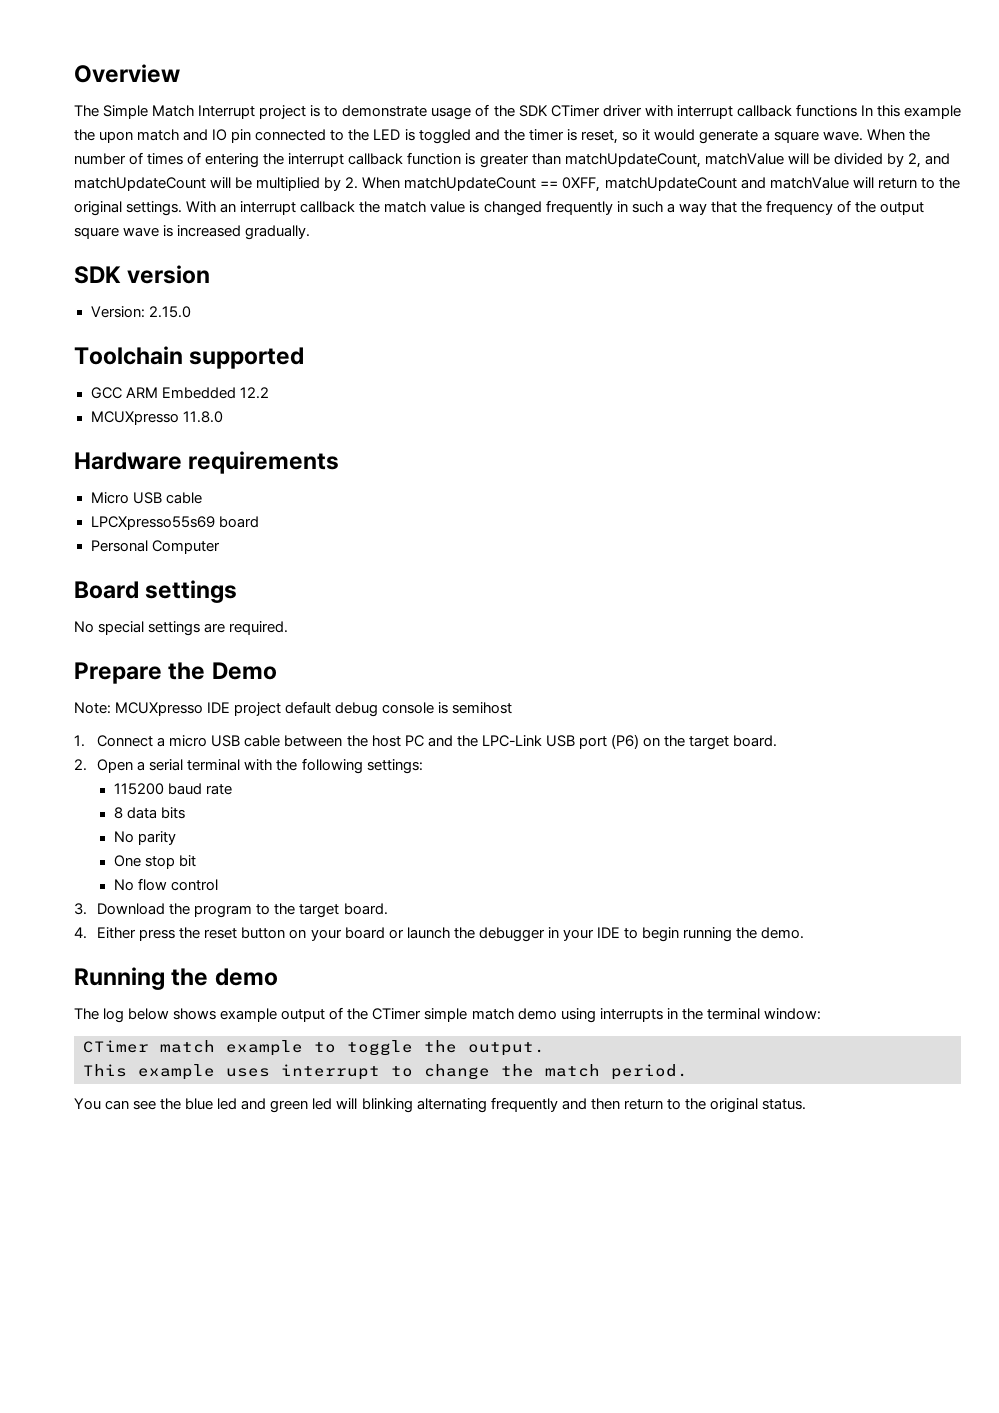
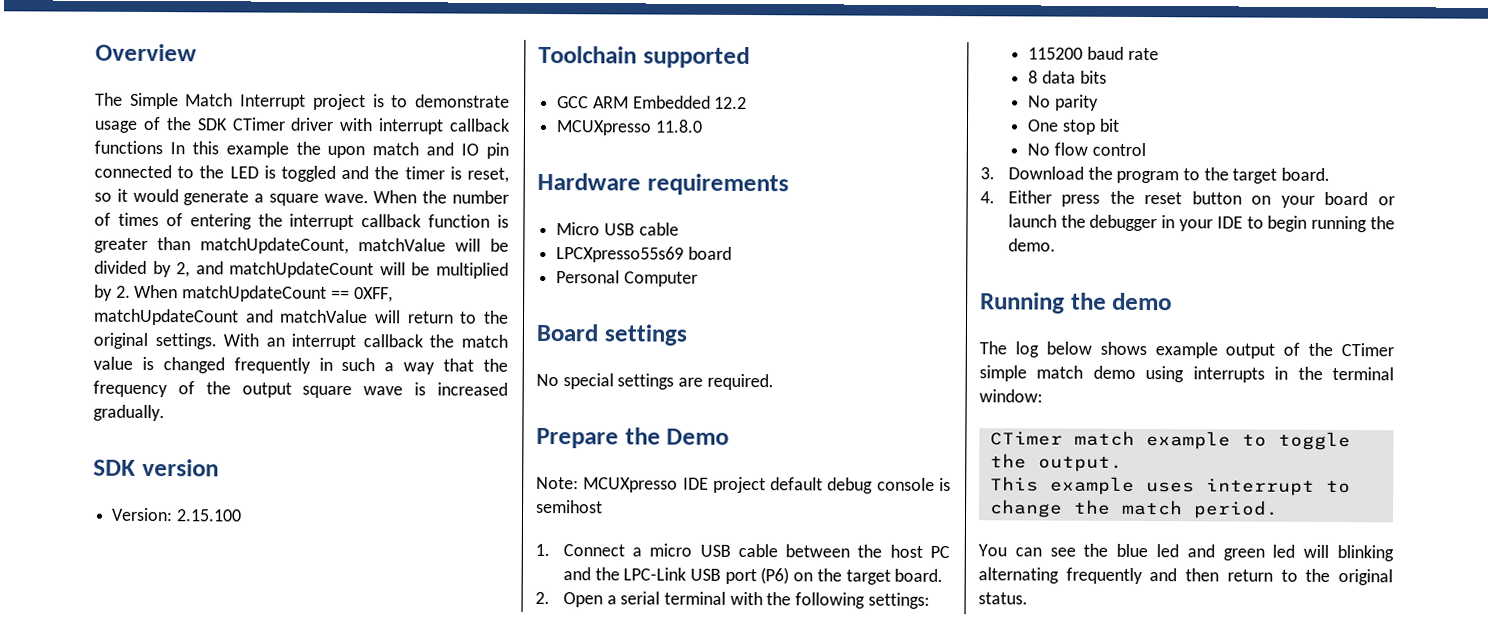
[148,306,191,318] 2.15.0 -> [175,509,242,522] 2.15.100

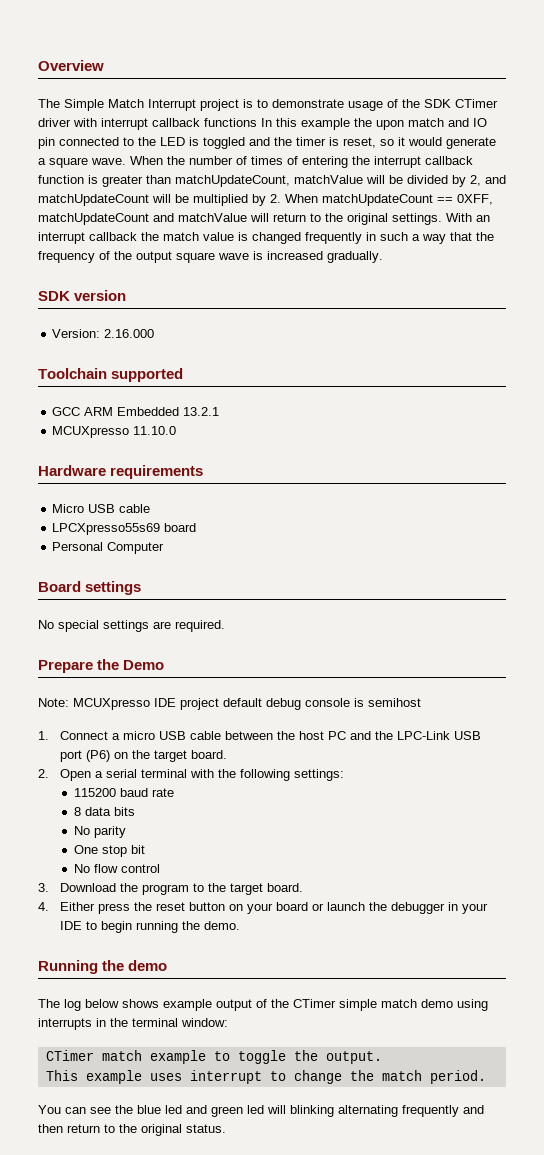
[175,509,242,522] 2.15.100 -> [104,329,155,338] 2.16.000
[714,96,748,110] [556,119,703,136] 12.2 // MCUXpresso 11.8.0 -> [183,407,220,416] [52,426,177,438] 13.2.1 // MCUXpresso 11.10.0

